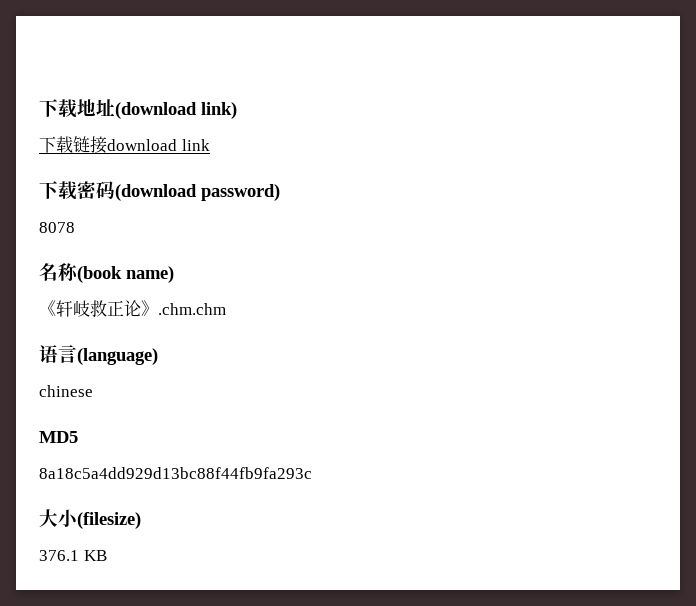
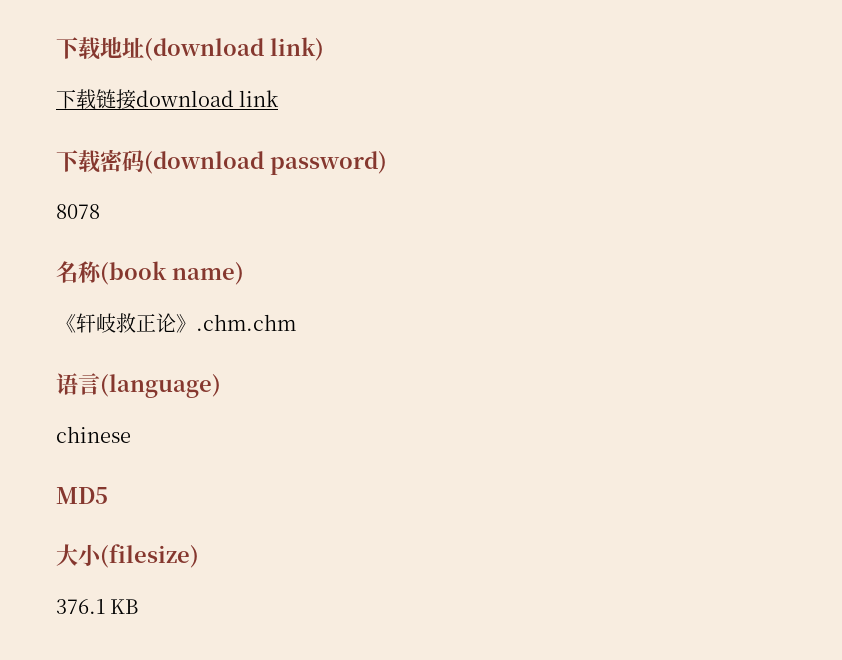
[39,467,312,479] // 8a18c5a4dd929d13bc88f44fb9fa293c -> (108, 495) none

